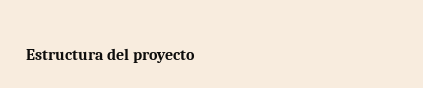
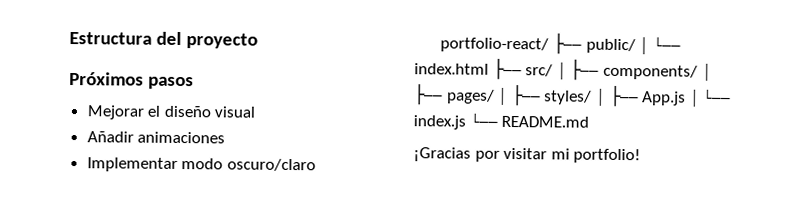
(196, 56) none -> [69,71,194,90] [86,105,256,120] [86,131,226,144] [86,157,316,172] [440,33,681,55] [414,58,712,81] [414,84,732,108] [413,112,590,130] [413,147,642,164] // Próximos pasos // Mejorar el diseño visual // Añadir animaciones // Implementar modo oscuro/claro // portfolio-react/ ├── public/ │ └── index.html ├── src/ │ ├── components/ │ ├── pages/ │ ├── styles/ │ ├── App.js │ └── index.js └── README.md // ¡Gracias por visitar mi portfolio!

